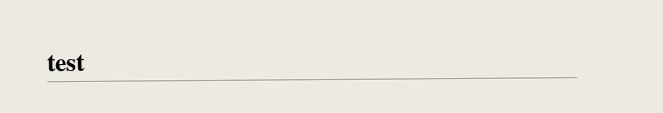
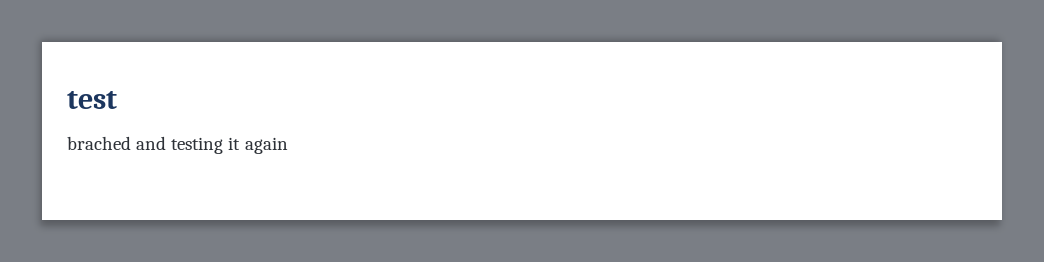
(86, 62) none -> [67,136,288,154] // brached and testing it again

